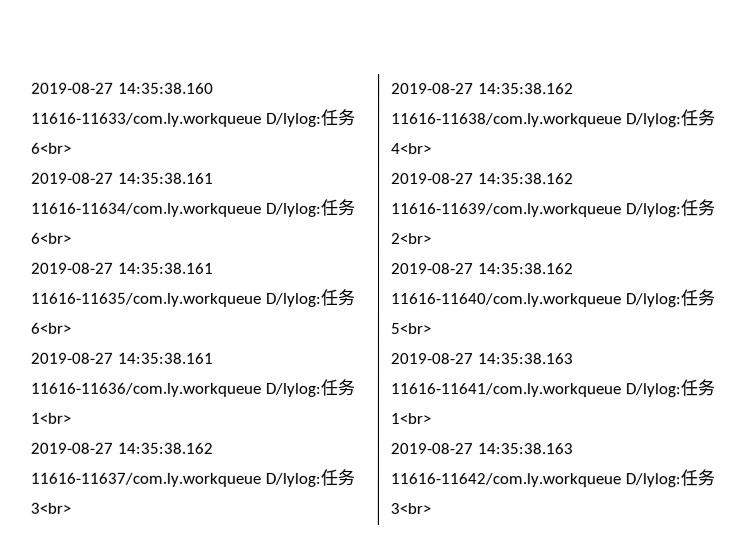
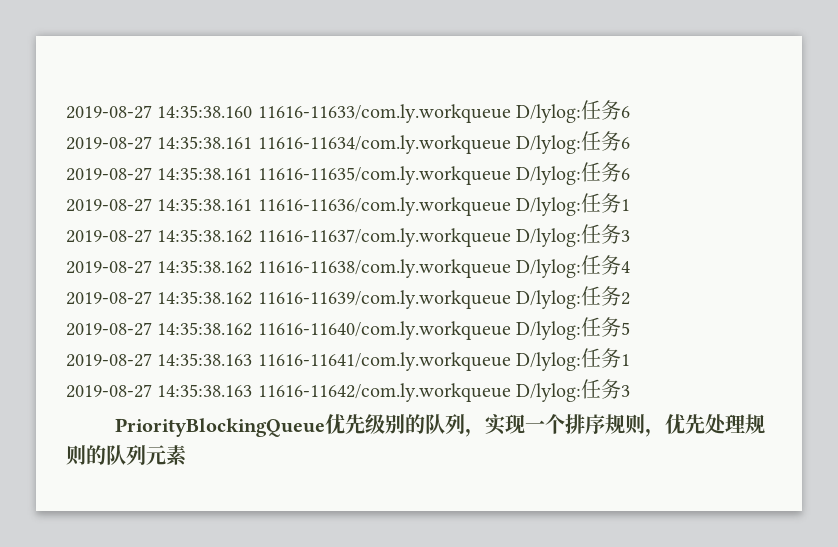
[31,142,72,154] 6<br> -> [621,106,631,118] 6
[31,232,72,244] 6<br> -> [621,137,631,149] 6
[30,322,71,334] 6<br> -> [621,168,631,180] 6
[30,412,71,424] 1<br> -> [621,199,631,211] 1
[30,502,71,514] 3<br> -> [621,230,631,242] 3
[391,143,432,155] 4<br> -> [621,261,631,273] 4
[391,233,432,245] 2<br> -> [621,292,631,305] 2
[390,323,431,335] 5<br> -> [621,322,631,335] 5
[390,413,431,425] 1<br> -> [621,354,631,366] 1
[390,503,431,515] 3<br> -> [621,385,631,397] [115,414,766,437] [66,445,187,466] 3 // PriorityBlockingQueue优先级别的队列，实现一个排序规则，优先处理规则的队列元素

